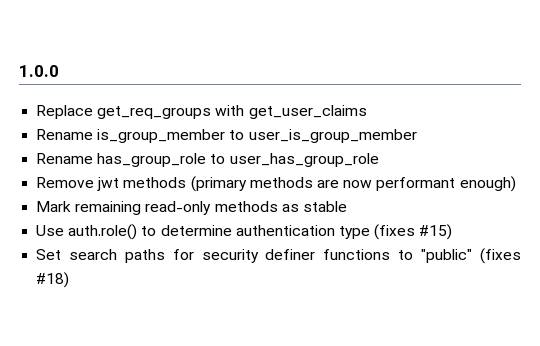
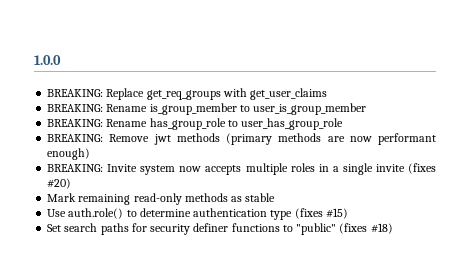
(59, 71) none -> [47,89,104,97] BREAKING:
(367, 112) none -> [47,104,104,112] BREAKING:
(417, 136) none -> [47,119,104,127] BREAKING:
(379, 160) none -> [47,134,104,142] BREAKING:
(516, 184) none -> [47,163,436,175] [47,178,72,189] // BREAKING: Invite system now accepts multiple roles in a single invite (fixes #20)

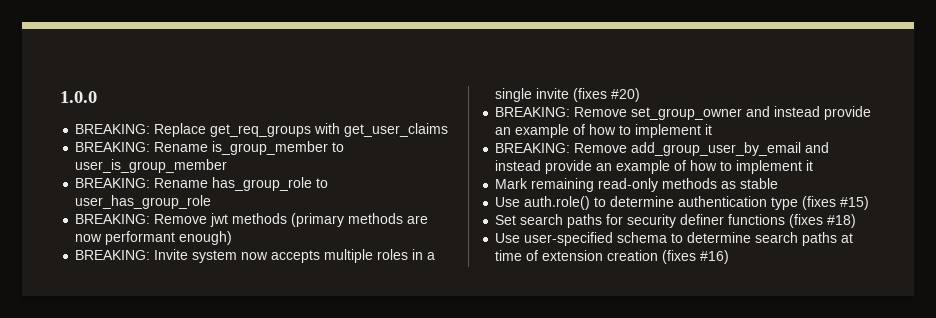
(72, 183) none -> [495,106,872,120] [495,124,713,138] [495,142,830,156] [495,160,814,174] // BREAKING: Remove set_group_owner and instead provide an example of how to implement it // BREAKING: Remove add_group_user_by_email and instead provide an example of how to implement it
[282,223,337,235] to "public" -> (786, 219) none
(393, 228) none -> [495,232,854,246] [495,250,730,264] // Use user-specified schema to determine search paths at time of extension creation (fixes #16)

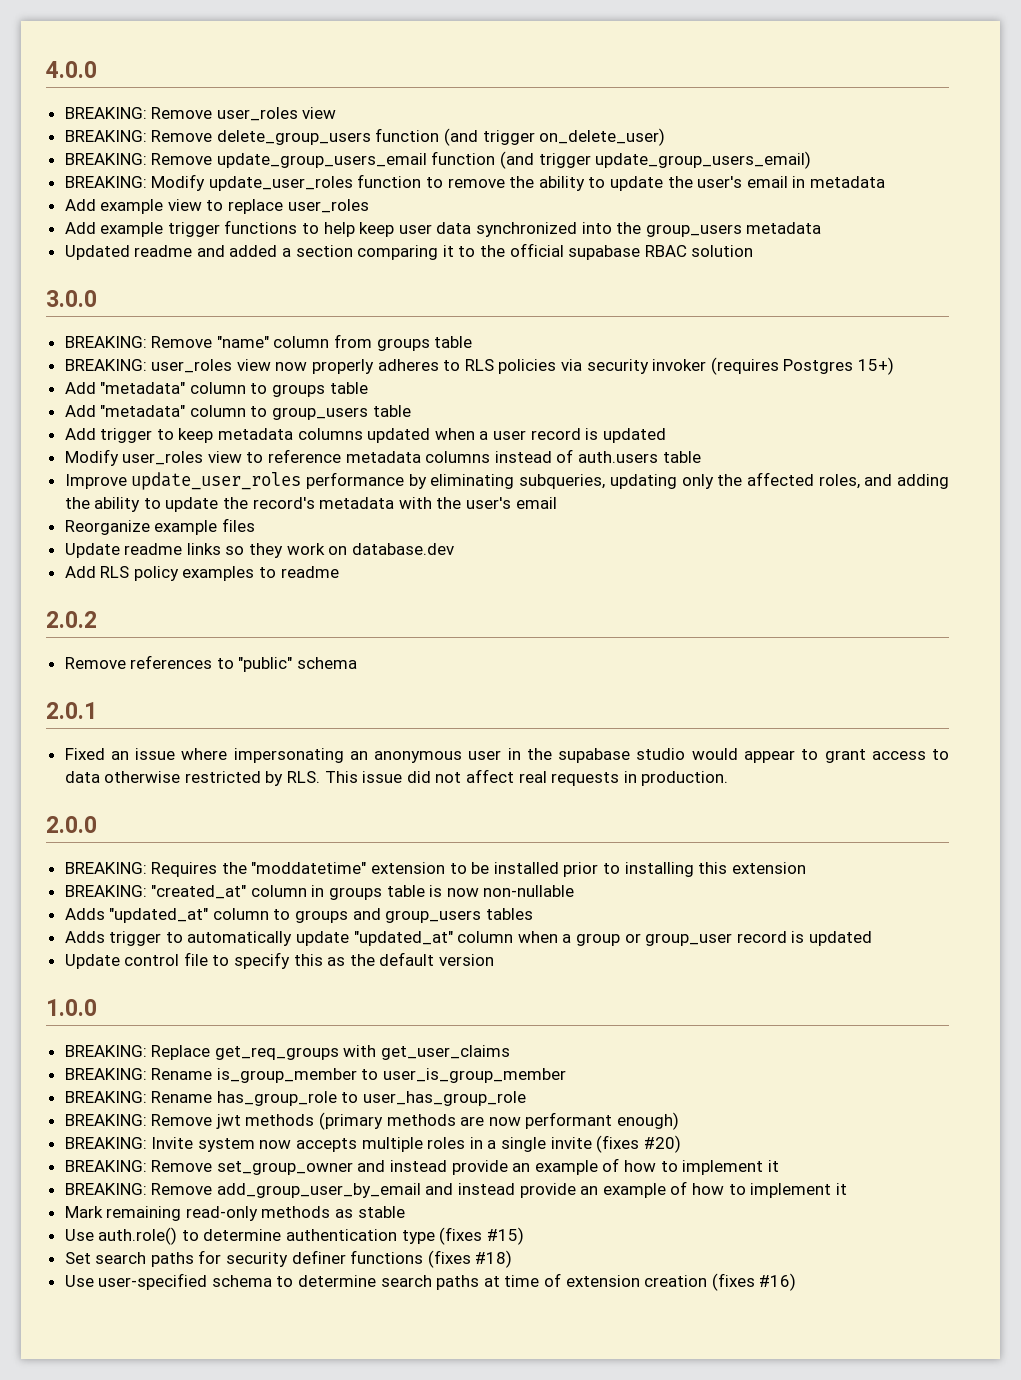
(60, 97) none -> [46,61,97,78] [64,107,337,121] [64,128,666,146] [64,151,812,169] [64,174,885,191] [64,199,369,214] [64,220,822,237] [64,243,754,260] [46,290,97,307] [64,334,473,351] [64,357,894,375] [64,382,368,397] [64,405,411,420] [64,428,666,443] [64,449,701,466] [64,472,949,490] [64,497,557,512] [64,518,255,535] [64,543,454,558] [64,566,339,581] [46,611,97,628] [64,655,358,672] [46,702,97,719] [64,748,949,763] [64,769,729,786] [46,816,97,833] [64,862,806,877] [64,885,575,900] [64,908,533,923] [64,931,872,946] [64,952,495,969] 4.0.0 // BREAKING: Remove user_roles view // BREAKING: Remove delete_group_users function (and trigger on_delete_user) // BREAKING: Remove update_group_users_email function (and trigger update_group_users_email) // BREAKING: Modify update_user_roles function to remove the ability to update the user's email in metadata // Add example view to replace user_roles // Add example trigger functions to help keep user data synchronized into the group_users metadata // Updated readme and added a section comparing it to the official supabase RBAC solution // 3.0.0 // BREAKING: Remove "name" column from groups table // BREAKING: user_roles view now properly adheres to RLS policies via security invoker (requires Postgres 15+) // Add "metadata" column to groups table // Add "metadata" column to group_users table // Add trigger to keep metadata columns updated when a user record is updated // Modify user_roles view to reference metadata columns instead of auth.users table // Improve update_user_roles performance by eliminating subqueries, updating only the affected roles, and adding the ability to update the record's metadata with the user's email // Reorganize example files // Update readme links so they work on database.dev // Add RLS policy examples to readme // 2.0.2 // Remove references to "public" schema // 2.0.1 // Fixed an issue where impersonating an anonymous user in the supabase studio would appear to grant access to data otherwise restricted by RLS. This issue did not affect real requests in production. // 2.0.0 // BREAKING: Requires the "moddatetime" extension to be installed prior to installing this extension // BREAKING: "created_at" column in groups table is now non-nullable // Adds "updated_at" column to groups and group_users tables // Adds trigger to automatically update "updated_at" column when a group or group_user record is updated // Update control file to specify this as the default version //

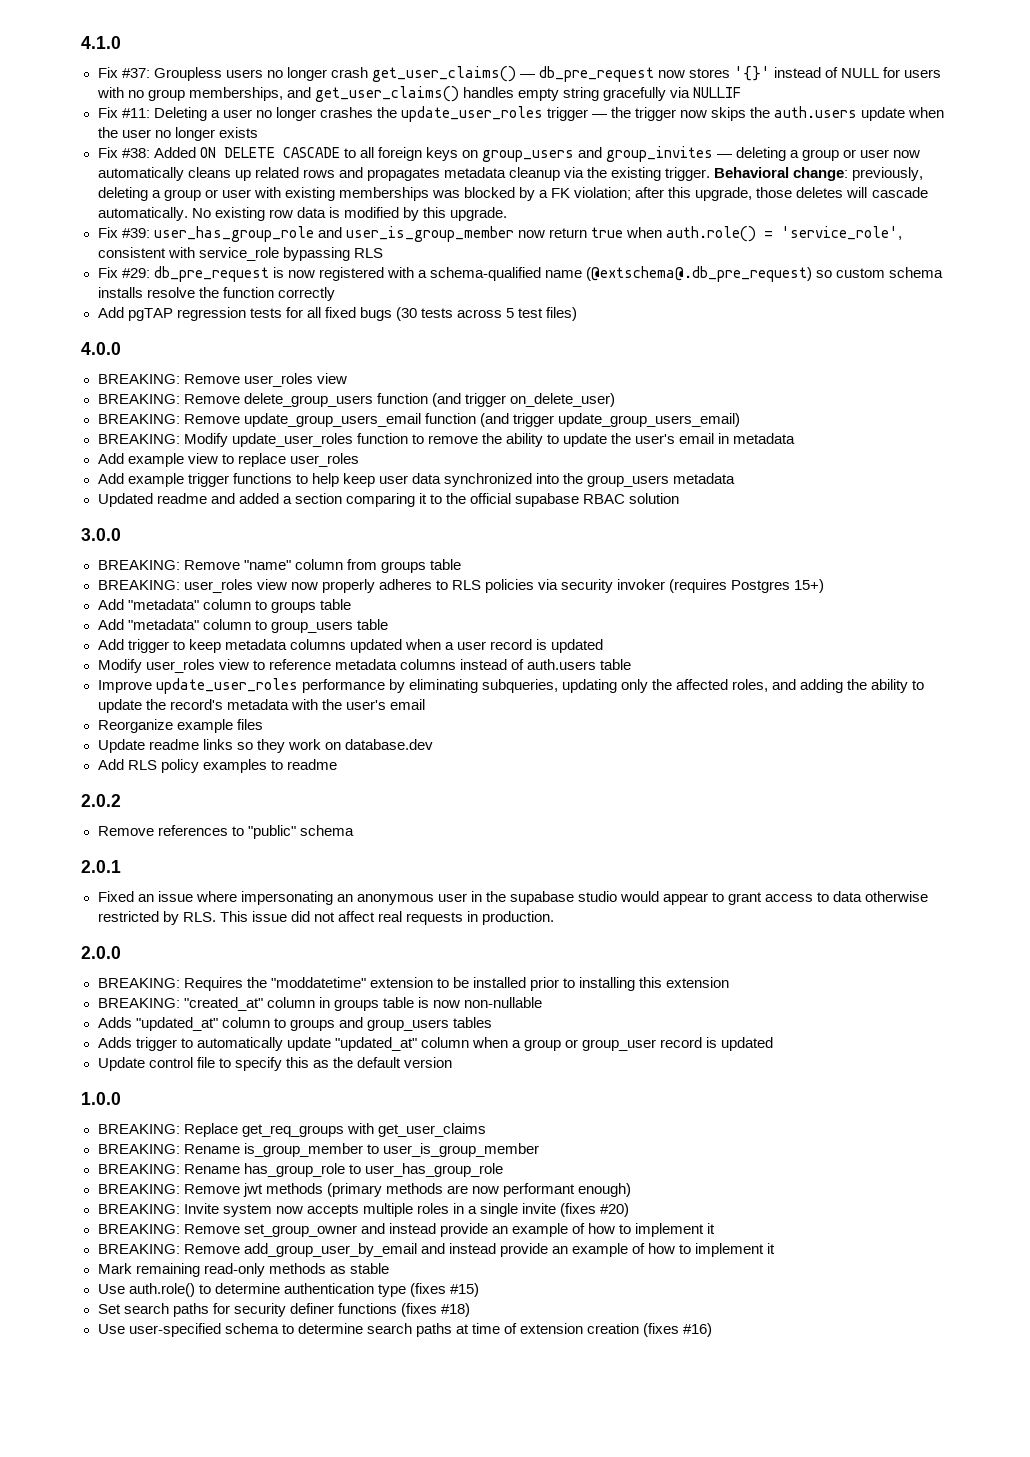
(46, 69) none -> [81,36,121,49] [97,66,942,82] [96,86,742,102] [97,106,945,122] [97,127,258,141] [97,146,921,162] [97,167,924,181] [97,187,928,201] [97,207,507,221] [97,226,902,242] [97,247,383,261] [97,266,944,282] [97,287,335,301] [97,307,578,321] 4.1.0 // Fix #37: Groupless users no longer crash get_user_claims() — db_pre_request now stores '{}' instead of NULL for users with no group memberships, and get_user_claims() handles empty string gracefully via NULLIF // Fix #11: Deleting a user no longer crashes the update_user_roles trigger — the trigger now skips the auth.users update when the user no longer exists // Fix #38: Added ON DELETE CASCADE to all foreign keys on group_users and group_invites — deleting a group or user now automatically cleans up related rows and propagates metadata cleanup via the existing trigger. Behavioral change: previously, deleting a group or user with existing memberships was blocked by a FK violation; after this upgrade, those deletes will cascade automatically. No existing row data is modified by this upgrade. // Fix #39: user_has_group_role and user_is_group_member now return true when auth.role() = 'service_role', consistent with service_role bypassing RLS // Fix #29: db_pre_request is now registered with a schema-qualified name (@extschema@.db_pre_request) so custom schema installs resolve the function correctly // Add pgTAP regression tests for all fixed bugs (30 tests across 5 test files) //

